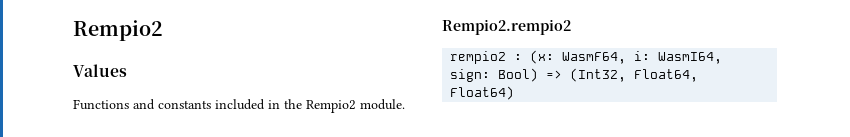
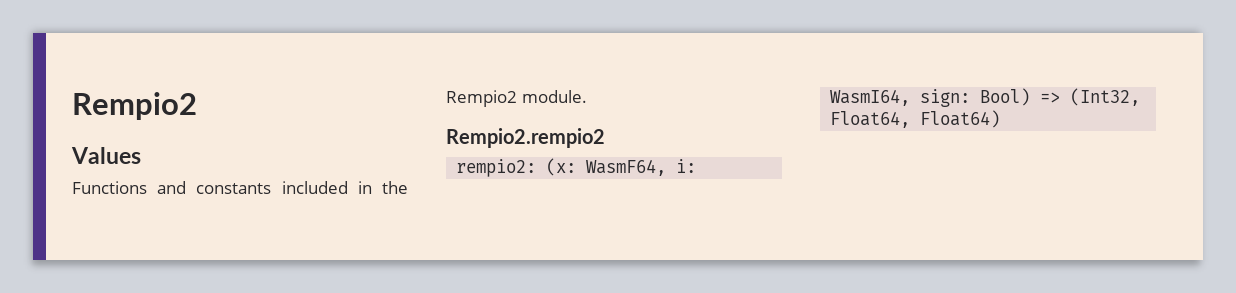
[450,51,523,64] rempio2 : -> [456,159,537,177] rempio2:

